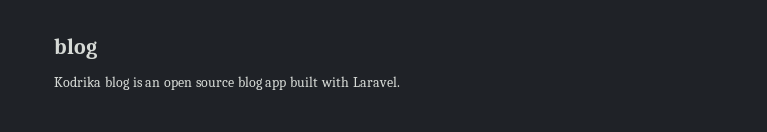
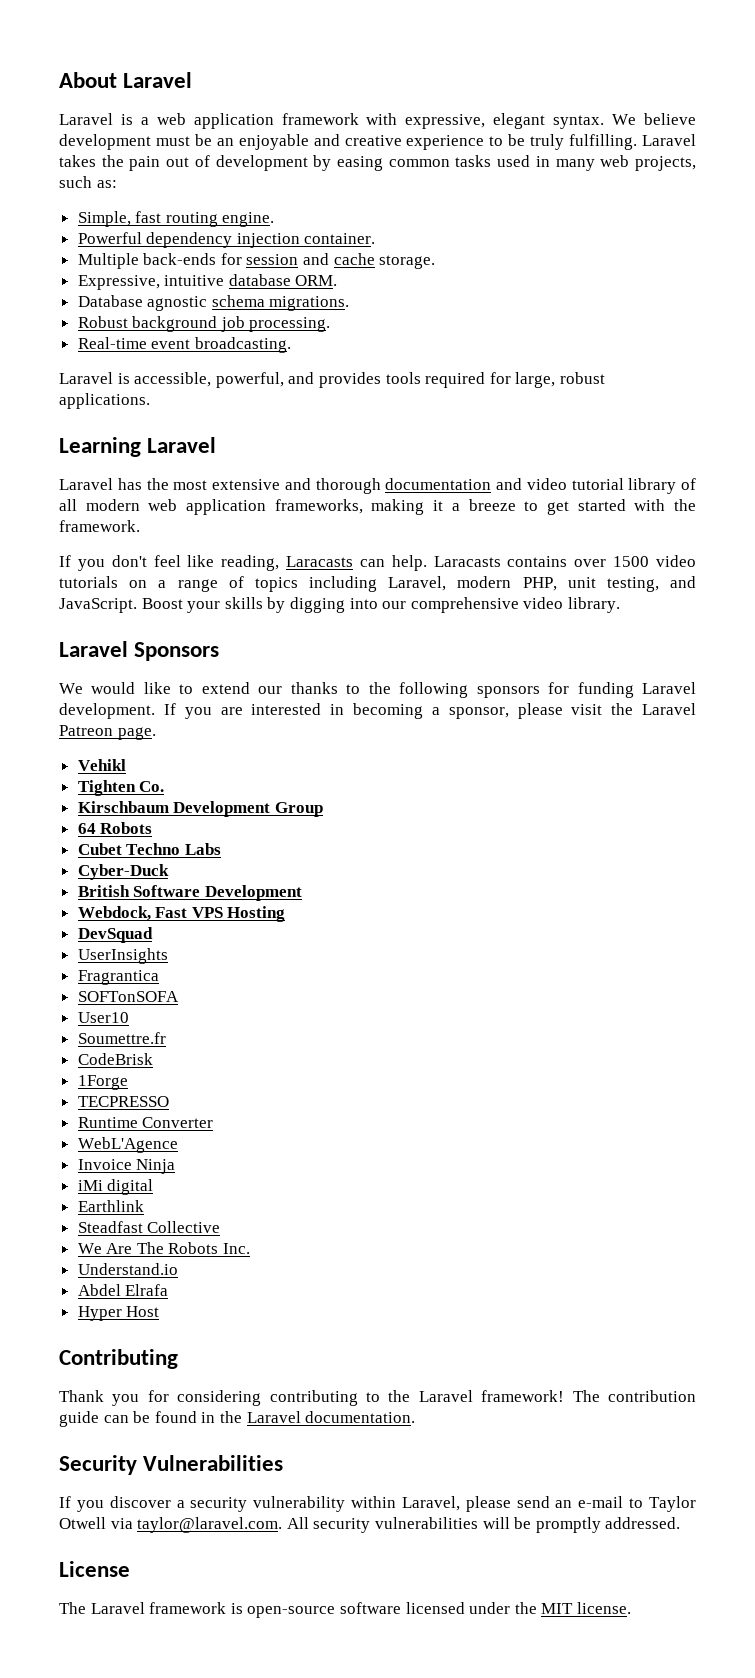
[54,38,97,59] [54,76,400,90] blog // Kodrika blog is an open source blog app built with Laravel. -> [59,72,193,88] [59,113,696,129] [59,134,696,150] [59,155,696,171] [59,176,117,188] [77,211,275,227] [77,232,376,248] [77,253,436,269] [77,274,338,290] [77,295,350,311] [77,316,331,332] [77,337,291,353] [59,372,605,388] [59,393,150,409] [59,437,217,457] [59,478,696,494] [59,499,696,515] [59,520,140,532] [59,555,696,571] [59,576,696,592] [59,597,620,613] [59,641,220,661] [59,682,696,698] [59,703,696,719] [59,725,156,740] [77,759,126,771] [77,780,165,796] [77,801,323,817] [77,822,153,834] [77,843,221,855] [77,864,169,880] [77,885,302,901] [77,906,286,922] [77,927,153,943] [77,948,168,964] [77,970,159,985] [77,991,179,1002] [77,1012,129,1023] [77,1032,166,1044] [77,1053,153,1065] [77,1075,128,1090] [77,1096,169,1107] [77,1117,214,1128] [77,1137,178,1153] [77,1159,176,1174] [77,1179,154,1195] [77,1200,144,1212] [77,1221,221,1233] [77,1242,251,1254] [77,1263,178,1275] [77,1284,169,1296] [77,1306,160,1321] [59,1349,178,1369] [59,1390,696,1406] [59,1411,416,1427] [59,1455,284,1475] [59,1496,696,1512] [59,1517,681,1533] [59,1561,130,1577] [59,1602,631,1618] About Laravel // Laravel is a web application framework with expressive, elegant syntax. We believe development must be an enjoyable and creative experience to be truly fulfilling. Laravel takes the pain out of development by easing common tasks used in many web projects, such as: // Simple, fast routing engine. // Powerful dependency injection container. // Multiple back-ends for session and cache storage. // Expressive, intuitive database ORM. // Database agnostic schema migrations. // Robust background job processing. // Real-time event broadcasting. // Laravel is accessible, powerful, and provides tools required for large, robust applications. // Learning Laravel // Laravel has the most extensive and thorough documentation and video tutorial library of all modern web application frameworks, making it a breeze to get started with the framework. // If you don't feel like reading, Laracasts can help. Laracasts contains over 1500 video tutorials on a range of topics including Laravel, modern PHP, unit testing, and JavaScript. Boost your skills by digging into our comprehensive video library. // Laravel Sponsors // We would like to extend our thanks to the following sponsors for funding Laravel development. If you are interested in becoming a sponsor, please visit the Laravel Patreon page. // Vehikl // Tighten Co. // Kirschbaum Development Group // 64 Robots // Cubet Techno Labs // Cyber-Duck // British Software Development // Webdock, Fast VPS Hosting // DevSquad // UserInsights // Fragrantica // SOFTonSOFA // User10 // Soumettre.fr // CodeBrisk // 1Forge // TECPRESSO // Runtime Converter // WebL'Agence // Invoice Ninja // iMi digital // Earthlink // Steadfast Collective // We Are The Robots Inc. // Understand.io // Abdel Elrafa // Hyper Host // Contributing // Thank you for considering contributing to the Laravel framework! The contribution guide can be found in the Laravel documentation. // Security Vulnerabilities // If you discover a security vulnerability within Laravel, please send an e-mail to Taylor Otwell via taylor@laravel.com. All security vulnerabilities will be promptly addressed. // License // The Laravel framework is open-source software licensed under the MIT license.

